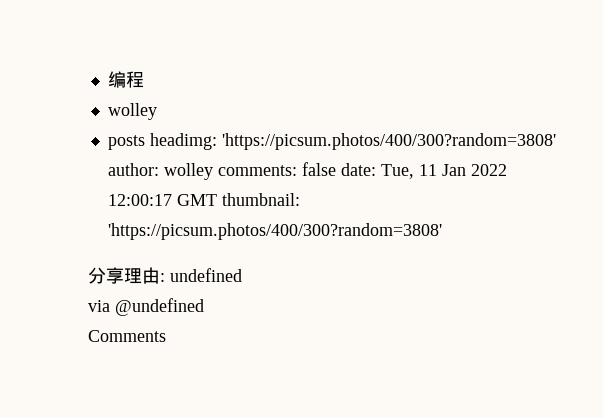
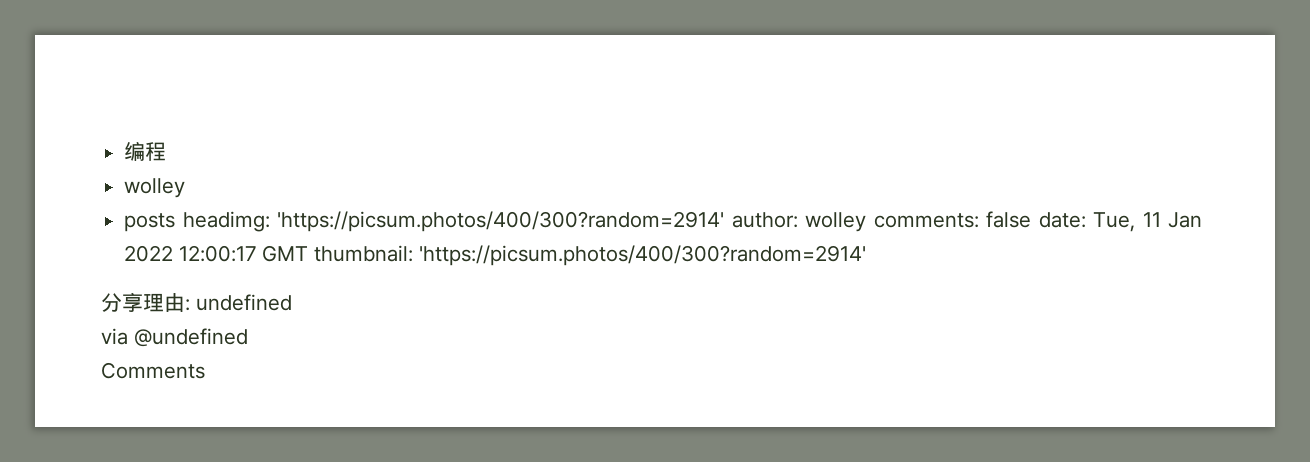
[221,133,556,150] 'https://picsum.photos/400/300?random=3808' -> [277,211,725,232] 'https://picsum.photos/400/300?random=2914'
[107,223,442,240] 'https://picsum.photos/400/300?random=3808' -> [418,245,866,266] 'https://picsum.photos/400/300?random=2914'

